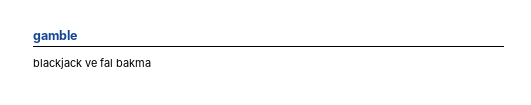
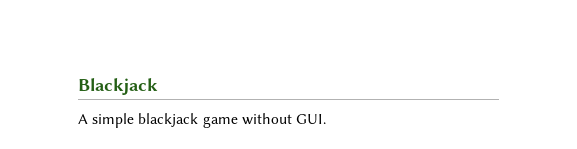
[33,30,77,43] [33,57,151,69] gamble // blackjack ve fal bakma -> [78,78,158,95] [78,113,326,128] Blackjack // A simple blackjack game without GUI.

